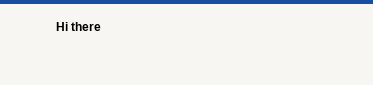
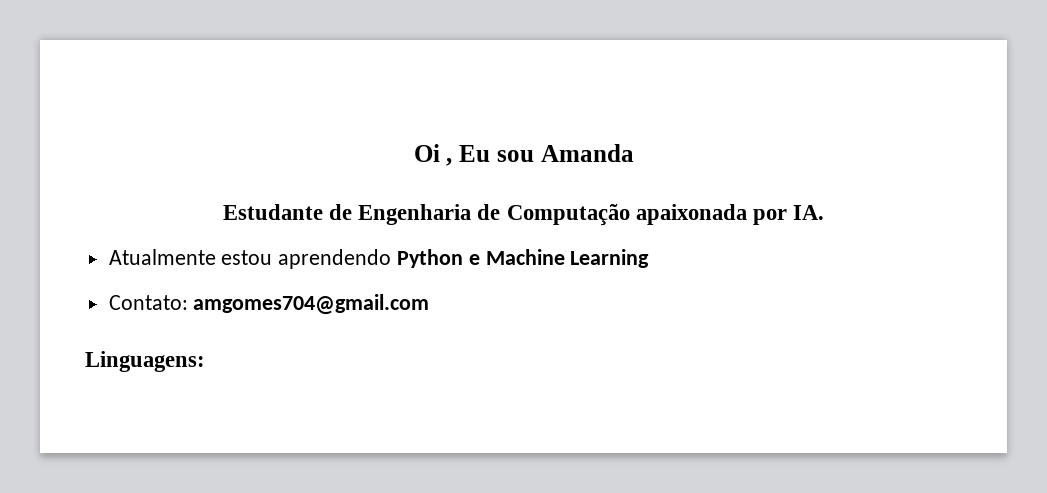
[56,22,102,31] Hi there -> [413,144,634,166] [223,204,824,226] [108,249,650,269] [108,294,430,315] [85,351,205,372] Oi , Eu sou Amanda // Estudante de Engenharia de Computação apaixonada por IA. // Atualmente estou aprendendo Python e Machine Learning // Contato: amgomes704@gmail.com // Linguagens:

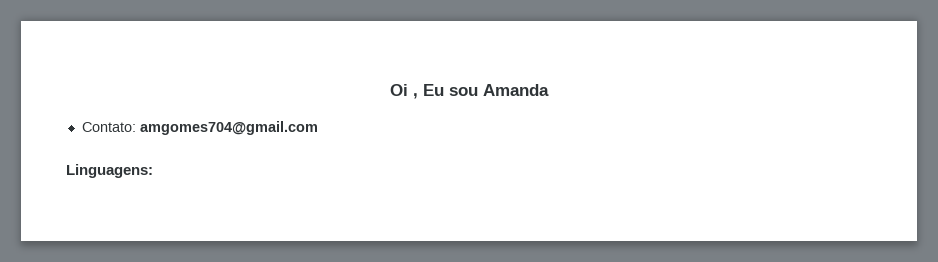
[223,204,824,226] [108,249,650,269] // Estudante de Engenharia de Computação apaixonada por IA. // Atualmente estou aprendendo Python e Machine Learning -> (549, 90) none

